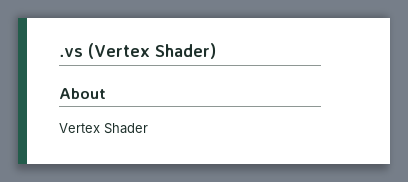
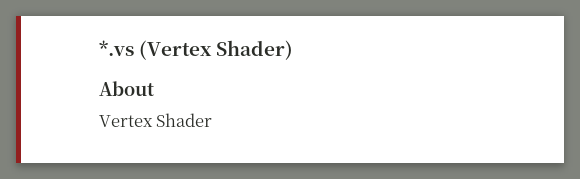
[59,48,83,57] .vs -> [99,40,134,56] *.vs

